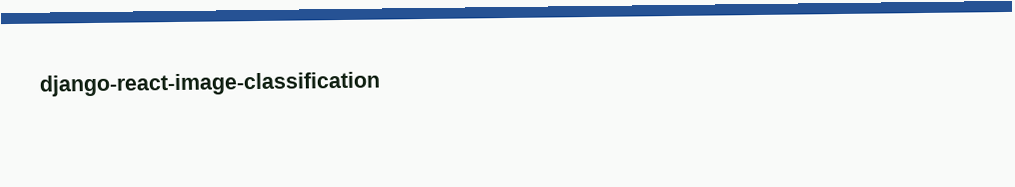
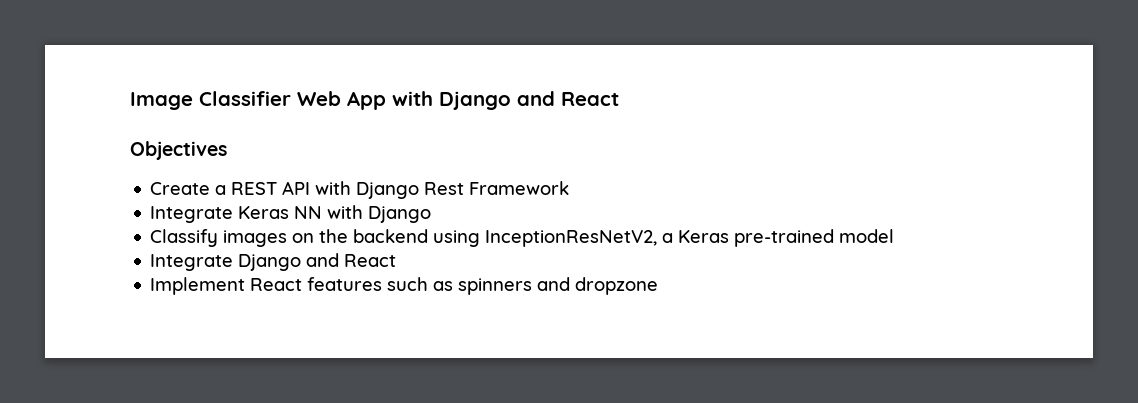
[39,71,380,97] django-react-image-classification -> [130,91,619,110] [130,141,227,160] [150,181,570,199] [150,205,432,223] [150,229,895,247] [150,253,397,271] [150,277,659,295] Image Classifier Web App with Django and React // Objectives // Create a REST API with Django Rest Framework // Integrate Keras NN with Django // Classify images on the backend using InceptionResNetV2, a Keras pre-trained model // Integrate Django and React // Implement React features such as spinners and dropzone

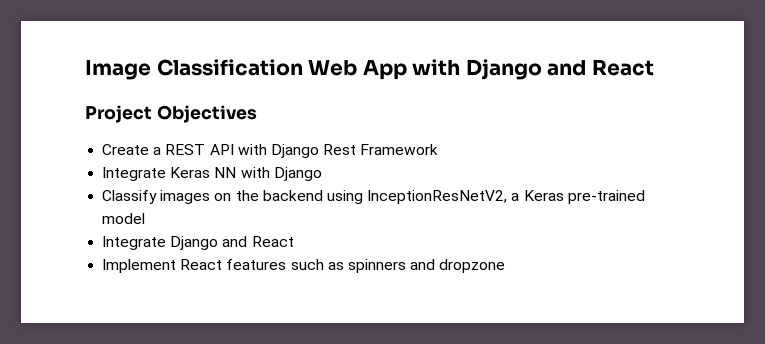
[199,91,291,106] Classifier -> [156,59,303,76] Classification
(619, 99) none -> [85,105,152,123] Project

